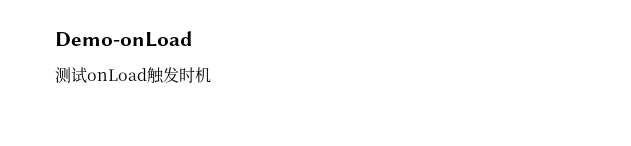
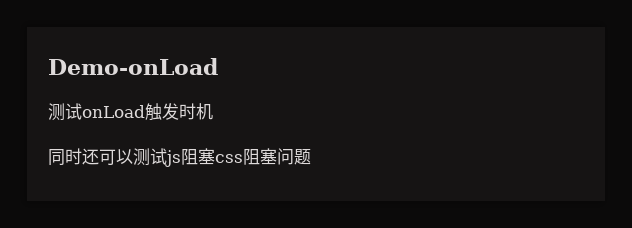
(211, 75) none -> [48,148,311,167] // 同时还可以测试js阻塞css阻塞问题

